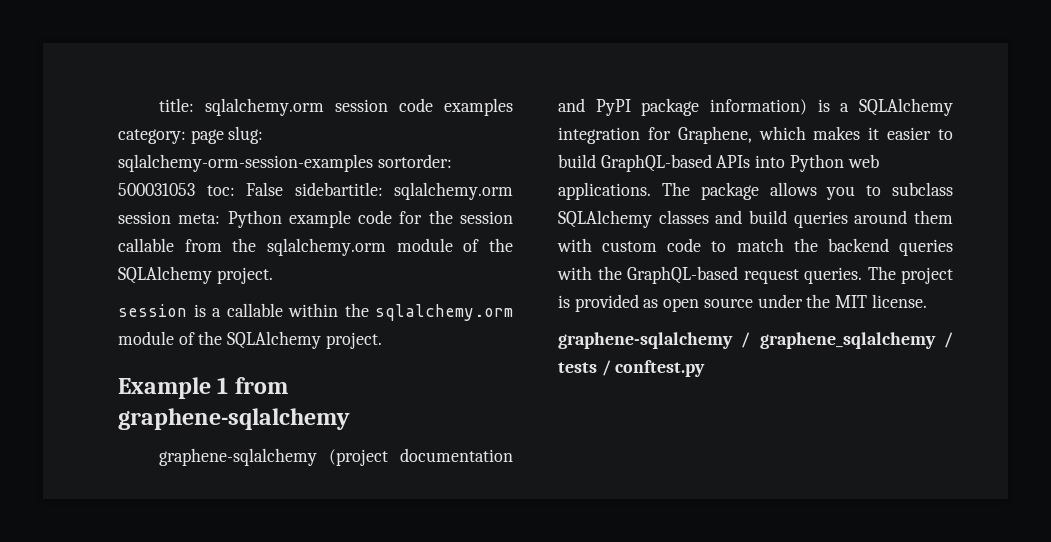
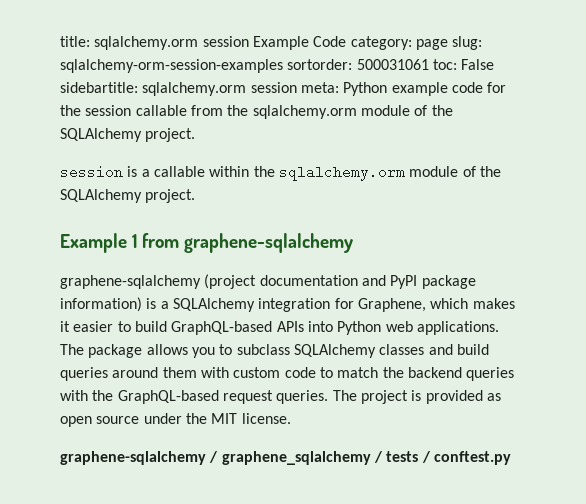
[399,98,514,116] code examples -> [252,36,347,50] Example Code
[118,183,195,196] 500031053 -> [356,59,429,70] 500031061

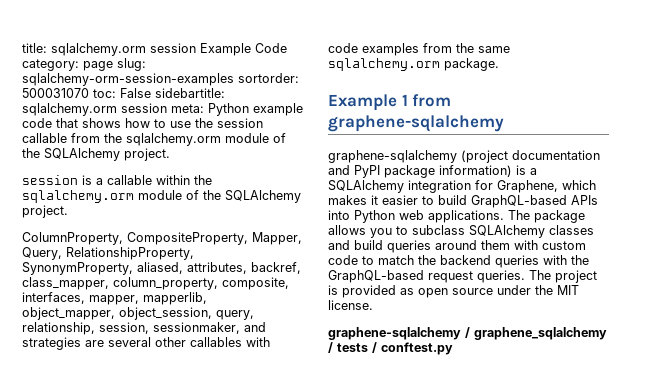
[356,59,429,70] 500031061 -> [22,88,89,98] 500031070
[487,82,507,93] for -> [56,118,191,128] that shows how to use
(196, 196) none -> [22,232,302,245] [22,247,194,260] [22,262,301,275] [22,277,289,290] [22,292,207,305] [22,307,254,320] [22,322,266,335] [22,337,270,350] [328,43,510,56] [328,58,499,71] // ColumnProperty, CompositeProperty, Mapper, Query, RelationshipProperty, SynonymProperty, aliased, attributes, backref, class_mapper, column_property, composite, interfaces, mapper, mapperlib, object_mapper, object_session, query, relationship, session, sessionmaker, and strategies are several other callables with code examples from the same sqlalchemy.orm package.

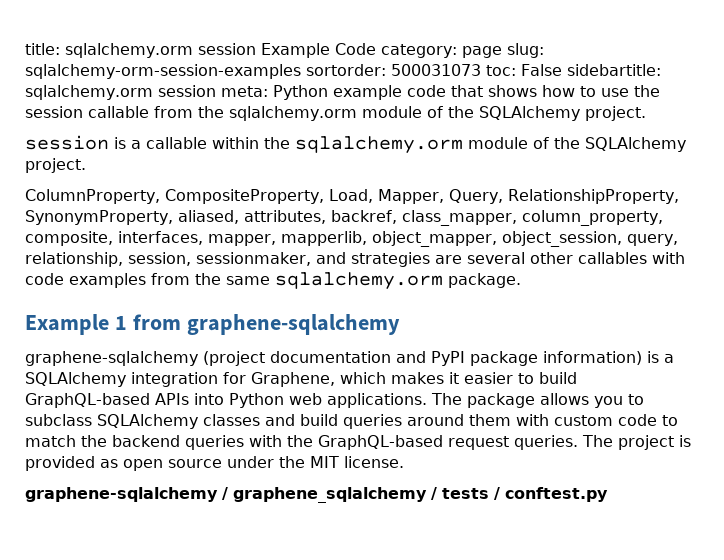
[22,88,89,98] 500031070 -> [391,64,481,76] 500031073
(248, 238) none -> [329,189,373,203] Load,

